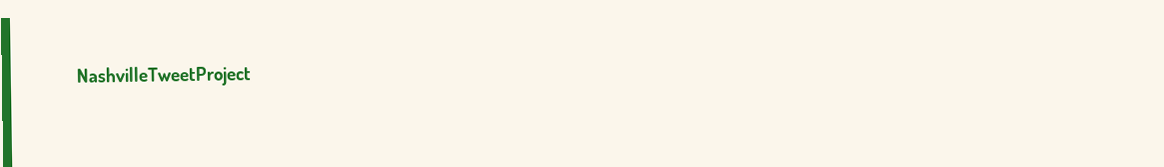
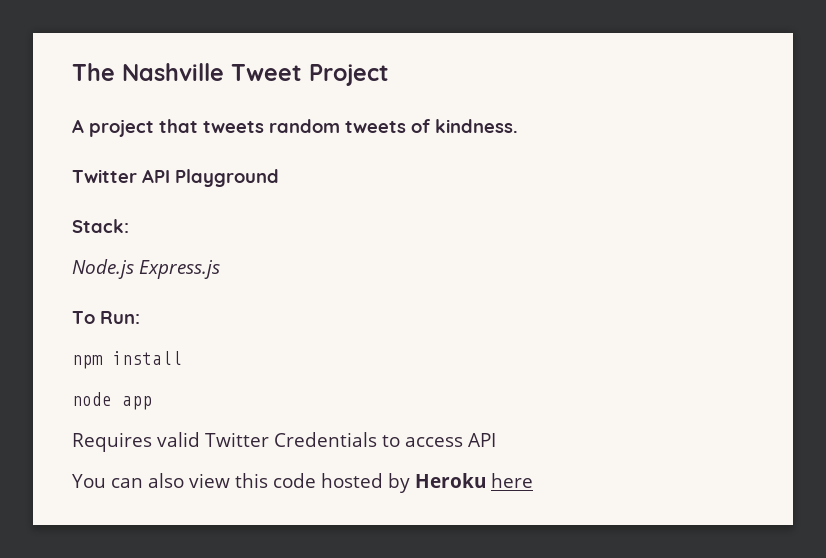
[76,65,251,88] NashvilleTweetProject -> [72,63,389,86] [72,119,518,137] [72,169,279,187] [72,219,129,233] [72,259,220,279] [72,311,140,324] [72,351,182,369] [72,392,152,410] [72,432,496,452] [72,473,533,493] The Nashville Tweet Project // A project that tweets random tweets of kindness. // Twitter API Playground // Stack: // Node.js Express.js // To Run: // npm install // node app // Requires valid Twitter Credentials to access API // You can also view this code hosted by Heroku here

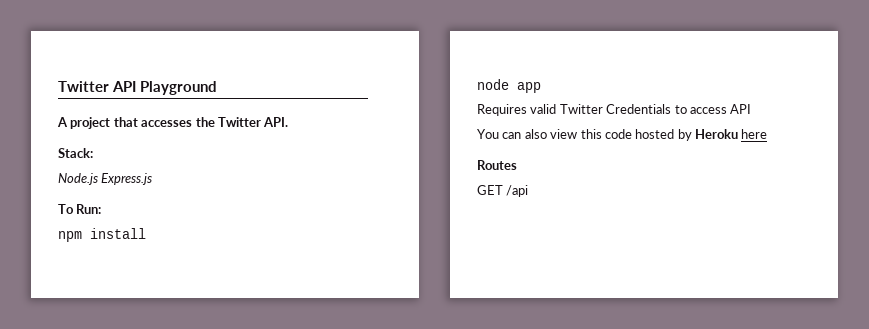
[72,63,389,86] The Nashville Tweet Project -> [58,81,217,95] Twitter API Playground
[203,119,518,133] [72,169,279,187] tweets random tweets of kindness. // Twitter API Playground -> [141,117,289,127] accesses the Twitter API.
(533, 480) none -> [477,160,517,170] [477,185,529,197] // Routes // GET /api

